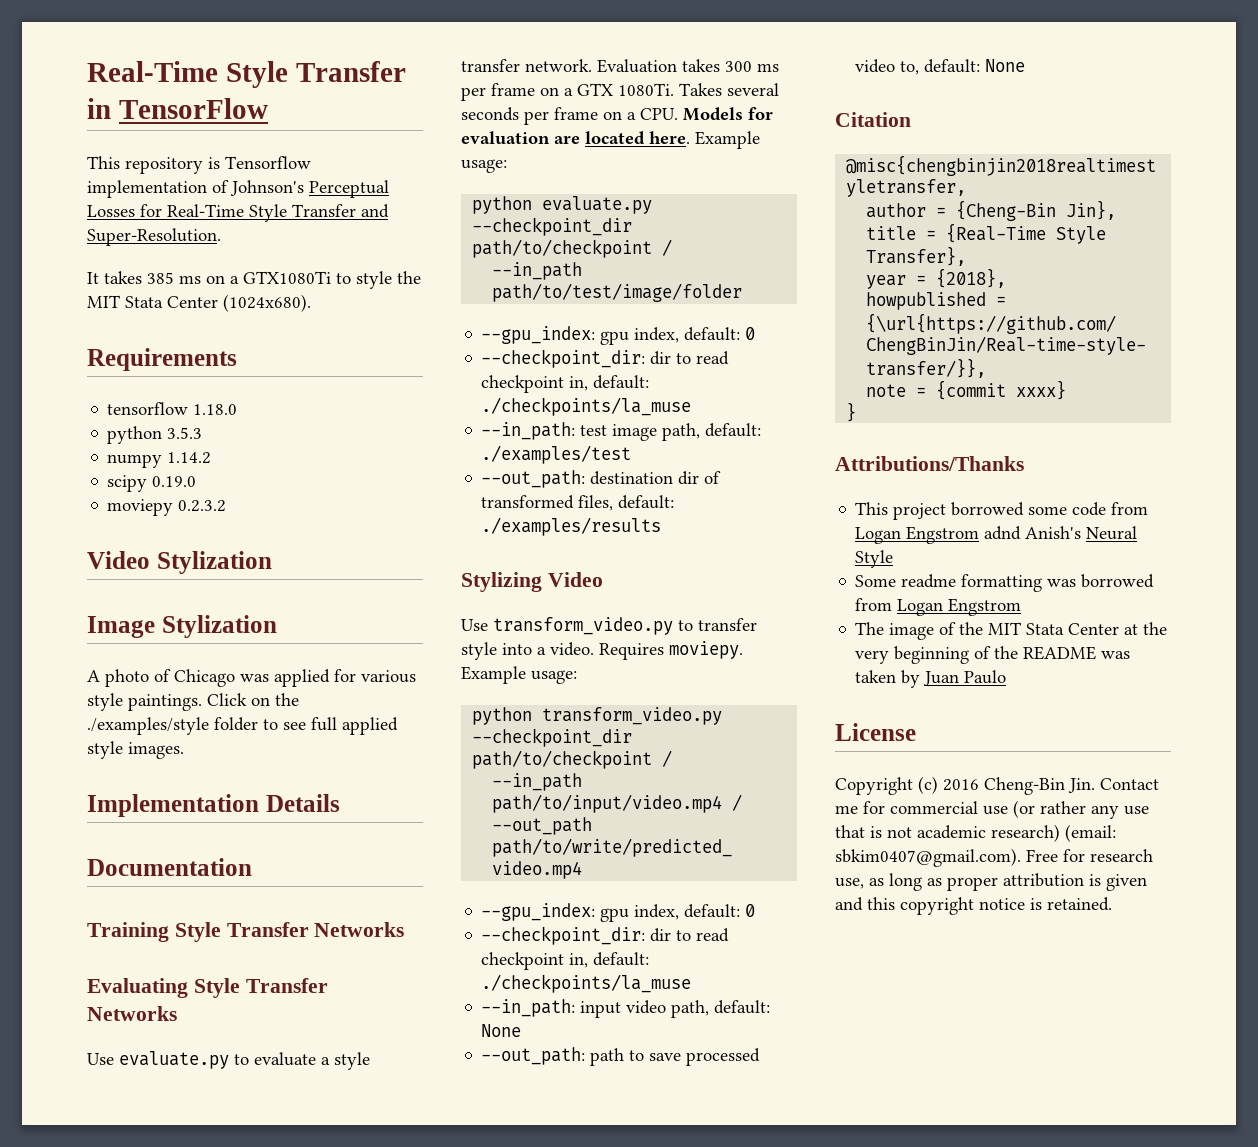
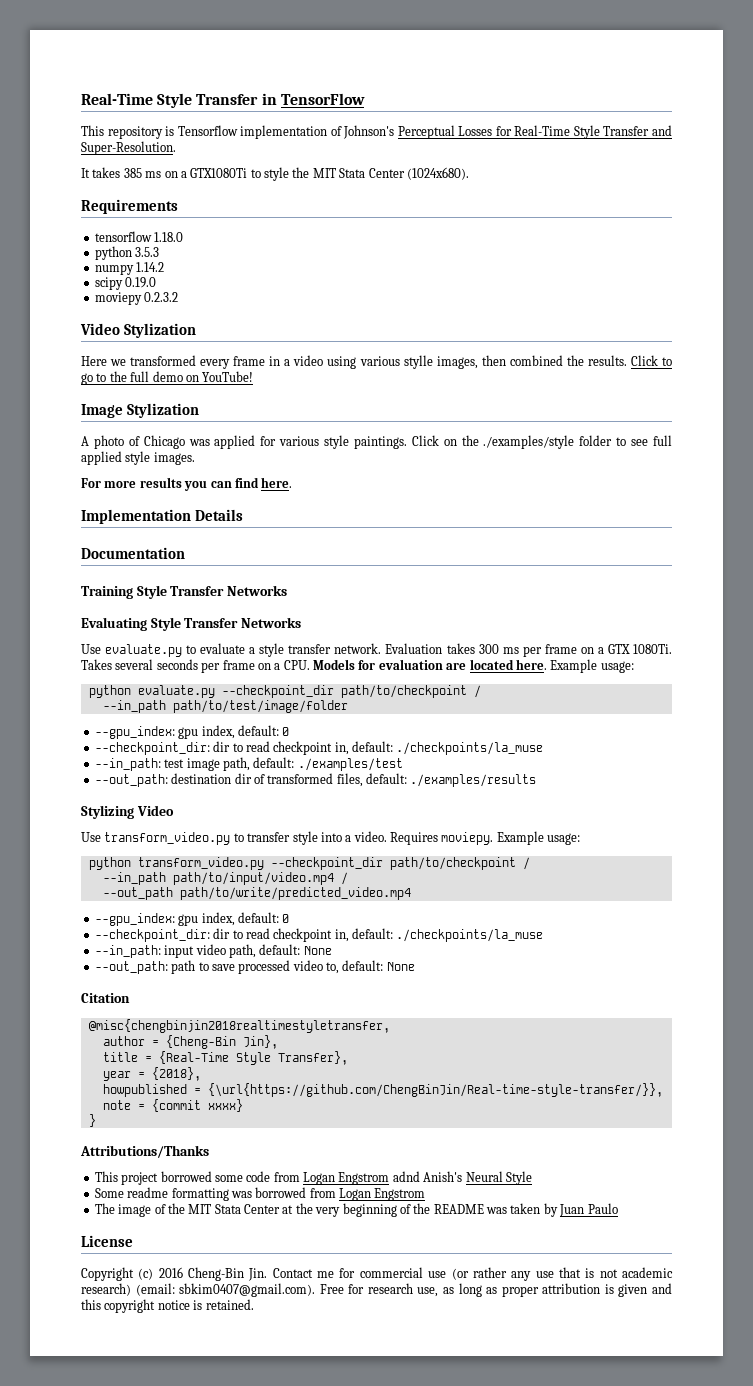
(272, 562) none -> [81,355,672,369] [81,371,254,385] // Here we transformed every frame in a video using various stylle images, then combined the results. Click to go to the full demo on YouTube!
(184, 750) none -> [81,477,293,491] // For more results you can find here.

